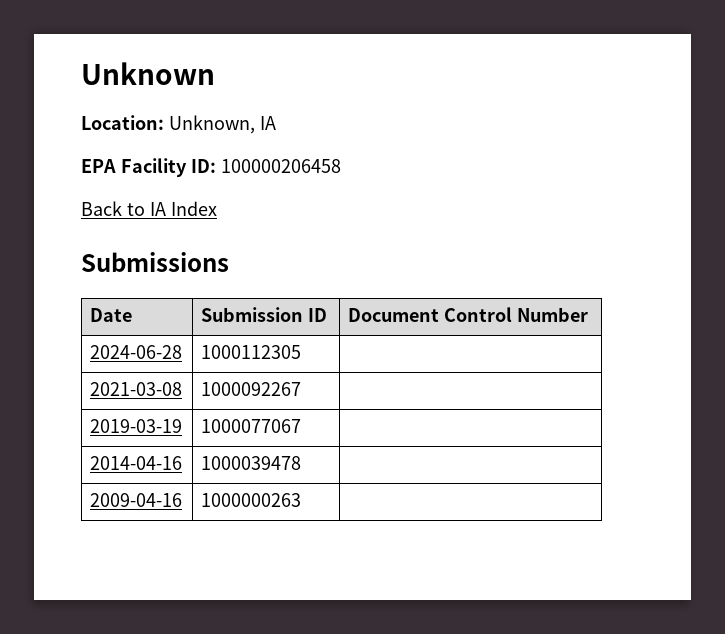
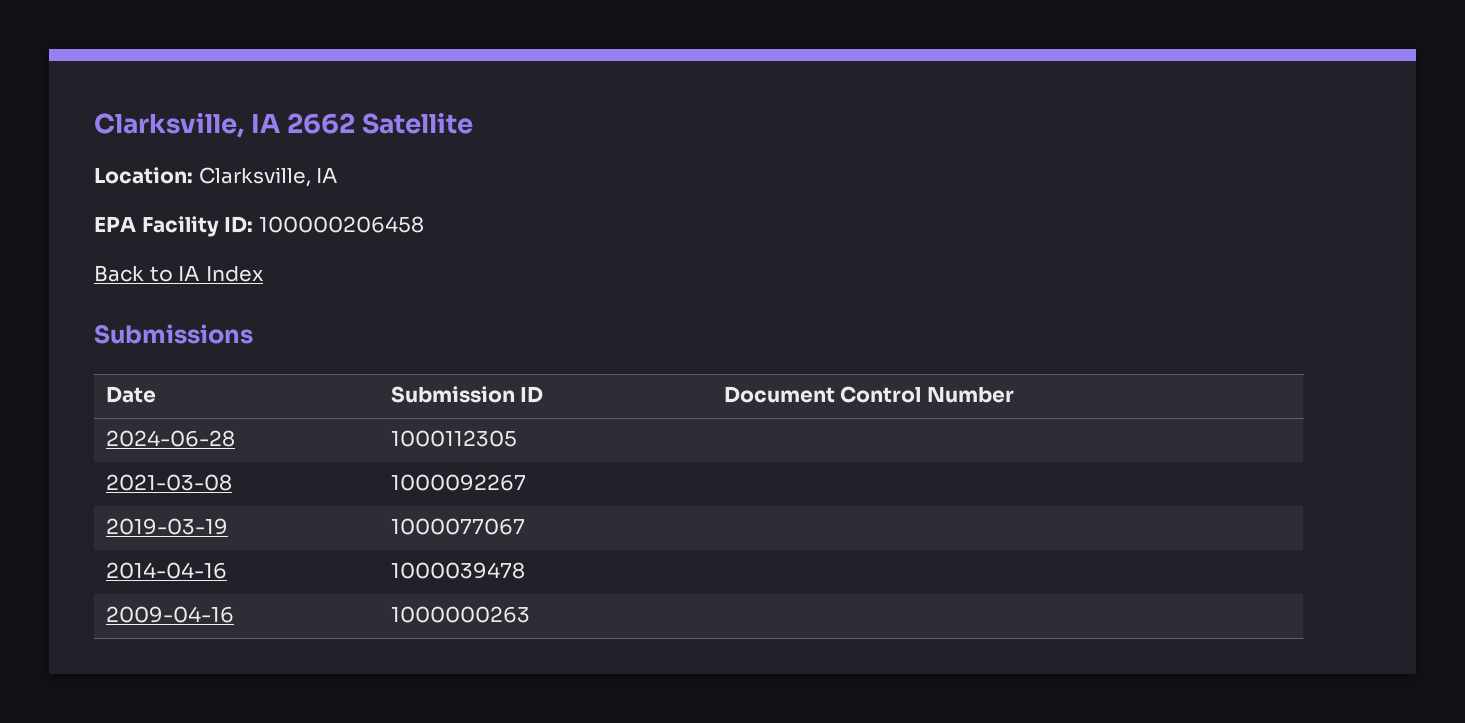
[81,62,215,85] Unknown -> [94,113,474,138] Clarksville, IA 2662 Satellite
[168,115,255,134] Unknown, -> [198,167,311,187] Clarksville,

